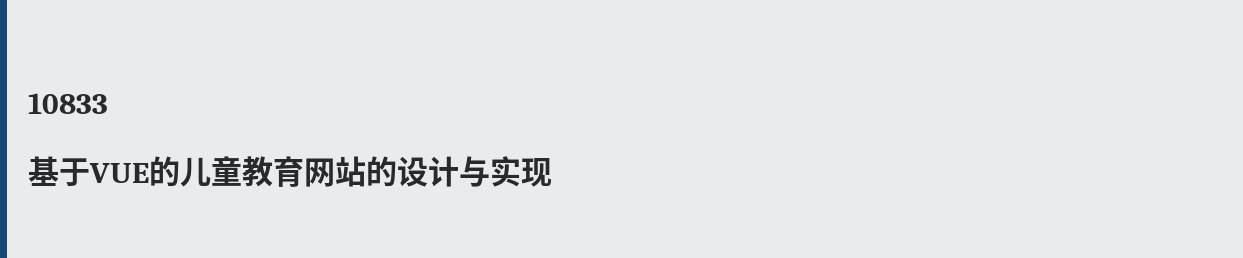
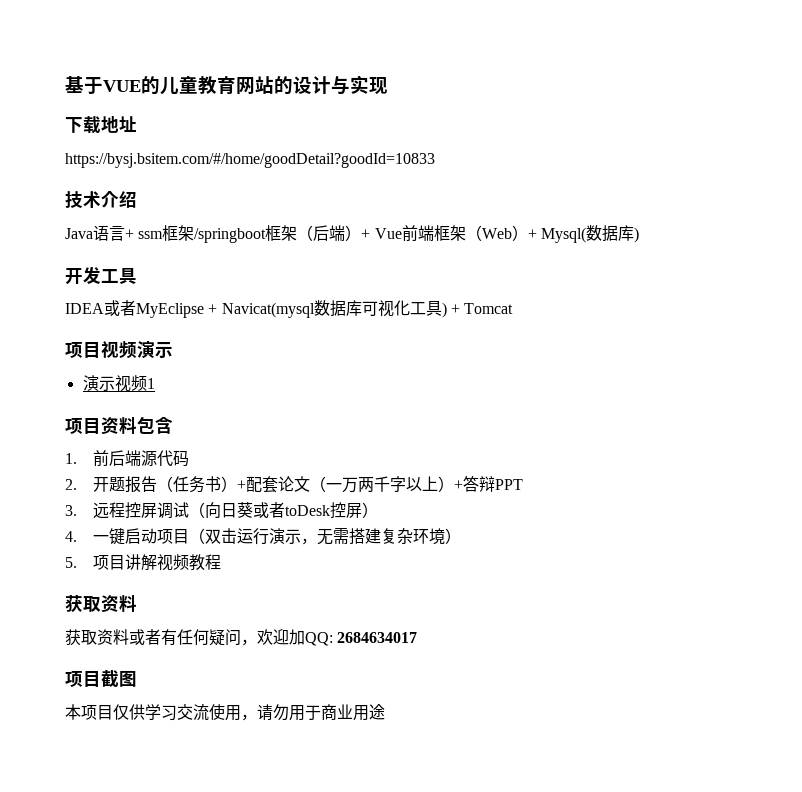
[28,93,108,114] 10833 // -> (65, 84) none
(552, 172) none -> [65,116,137,134] [65,153,435,168] [65,191,137,208] [65,225,639,243] [65,266,137,285] [65,300,514,318] [65,341,173,359] [82,375,155,392] [65,416,173,435] [65,450,189,467] [65,476,523,493] [65,502,378,519] [65,528,461,545] [65,554,221,571] [65,595,137,613] [65,629,418,646] [65,670,137,687] [65,704,385,721] // 下载地址 // https://bysj.bsitem.com/#/home/goodDetail?goodId=10833 // 技术介绍 // Java语言+ ssm框架/springboot框架（后端）+ Vue前端框架（Web）+ Mysql(数据库) // 开发工具 // IDEA或者MyEclipse + Navicat(mysql数据库可视化工具) + Tomcat // 项目视频演示 // 演示视频1 // 项目资料包含 // 1.前后端源代码 // 2.开题报告（任务书）+配套论文（一万两千字以上）+答辩PPT // 3.远程控屏调试（向日葵或者toDesk控屏） // 4.一键启动项目（双击运行演示，无需搭建复杂环境） // 5.项目讲解视频教程 // 获取资料 // 获取资料或者有任何疑问，欢迎加QQ: 2684634017 // 项目截图 // 本项目仅供学习交流使用，请勿用于商业用途

